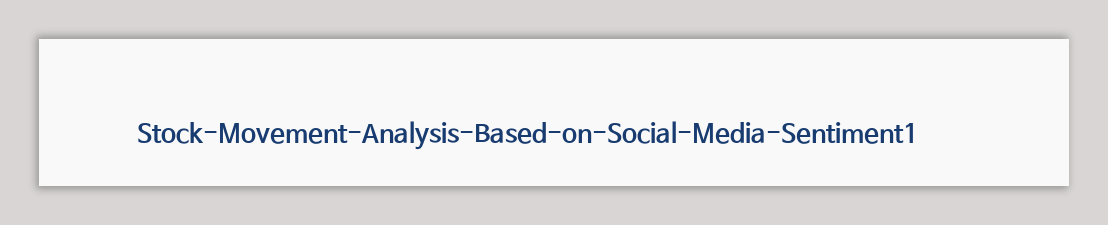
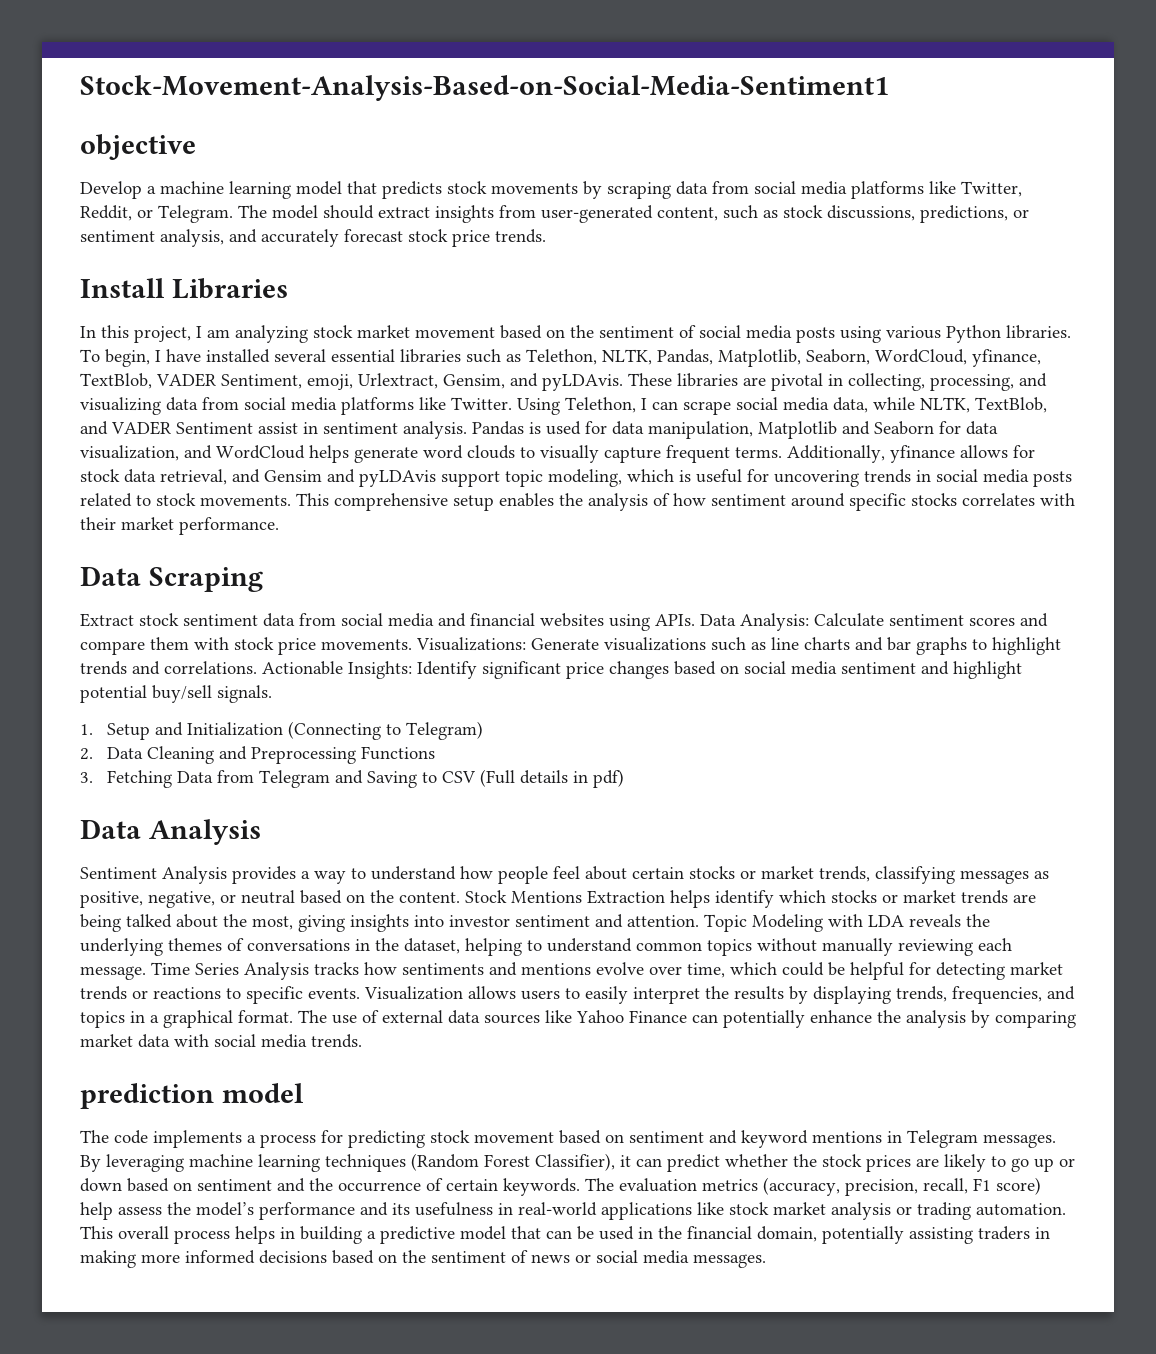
(918, 135) none -> [80,134,196,160] [80,181,1022,199] [80,205,1029,223] [80,229,546,247] [80,278,288,299] [80,325,1071,343] [80,349,1041,367] [80,373,1047,391] [80,397,1047,415] [80,421,998,439] [80,445,1035,463] [80,469,1072,487] [80,493,1075,511] [80,517,279,535] [80,566,263,592] [80,613,1048,631] [80,637,1061,655] [80,661,1022,679] [80,685,272,703] [80,721,484,740] [80,746,436,764] [80,769,625,788] [80,819,261,845] [80,866,1049,884] [80,890,1036,908] [80,914,990,932] [80,938,1012,956] [80,962,1063,980] [80,986,1075,1004] [80,1010,1076,1028] [80,1034,362,1048] [80,1083,304,1109] [80,1130,1056,1148] [80,1153,1075,1172] [80,1177,1041,1196] [80,1202,1066,1220] [80,1226,1050,1244] [80,1250,766,1268] // objective // Develop a machine learning model that predicts stock movements by scraping data from social media platforms like Twitter, Reddit, or Telegram. The model should extract insights from user-generated content, such as stock discussions, predictions, or sentiment analysis, and accurately forecast stock price trends. // Install Libraries // In this project, I am analyzing stock market movement based on the sentiment of social media posts using various Python libraries. To begin, I have installed several essential libraries such as Telethon, NLTK, Pandas, Matplotlib, Seaborn, WordCloud, yfinance, TextBlob, VADER Sentiment, emoji, Urlextract, Gensim, and pyLDAvis. These libraries are pivotal in collecting, processing, and visualizing data from social media platforms like Twitter. Using Telethon, I can scrape social media data, while NLTK, TextBlob, and VADER Sentiment assist in sentiment analysis. Pandas is used for data manipulation, Matplotlib and Seaborn for data visualization, and WordCloud helps generate word clouds to visually capture frequent terms. Additionally, yfinance allows for stock data retrieval, and Gensim and pyLDAvis support topic modeling, which is useful for uncovering trends in social media posts related to stock movements. This comprehensive setup enables the analysis of how sentiment around specific stocks correlates with their market performance. // Data Scraping // Extract stock sentiment data from social media and financial websites using APIs. Data Analysis: Calculate sentiment scores and compare them with stock price movements. Visualizations: Generate visualizations such as line charts and bar graphs to highlight trends and correlations. Actionable Insights: Identify significant price changes based on social media sentiment and highlight potential buy/sell signals. // 1. Setup and Initialization (Connecting to Telegram) // 2. Data Cleaning and Preprocessing Functions // 3. Fetching Data from Telegram and Saving to CSV (Full details in pdf) // Data Analysis // Sentiment Analysis provides a way to understand how people feel about certain stocks or market trends, classifying messages as positive, negative, or neutral based on the content. Stock Mentions Extraction helps identify which stocks or market trends are being talked about the most, giving insights into investor sentiment and attention. Topic Modeling with LDA reveals the underlying themes of conversations in the dataset, helping to understand common topics without manually reviewing each message. Time Series Analysis tracks how sentiments and mentions evolve over time, which could be helpful for detecting market trends or reactions to specific events. Visualization allows users to easily interpret the results by displaying trends, frequencies, and topics in a graphical format. The use of external data sources like Yahoo Finance can potentially enhance the analysis by comparing market data with social media trends. // prediction model // The code implements a process for predicting stock movement based on sentiment and keyword mentions in Telegram messages. By leveraging machine learning techniques (Random Forest Classifier), it can predict whether the stock prices are likely to go up or down based on sentiment and the occurrence of certain keywords. The evaluation metrics (accuracy, precision, recall, F1 score) help assess the model’s performance and its usefulness in real-world applications like stock market analysis or trading automation. This overall process helps in building a predictive model that can be used in the financial domain, potentially assisting traders in making more informed decisions based on the sentiment of news or social media messages.

